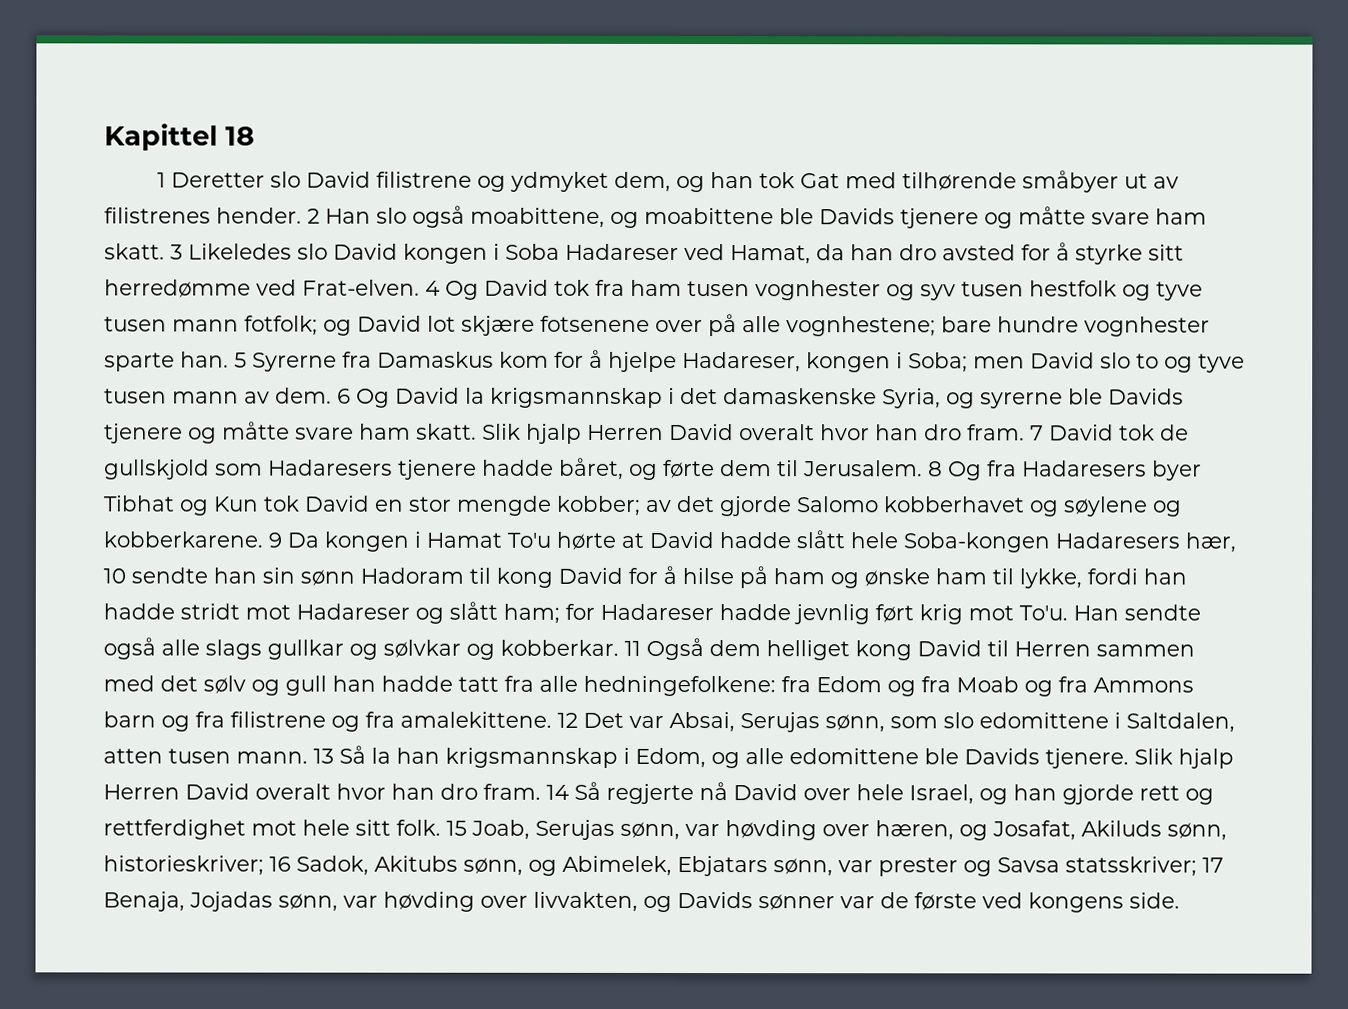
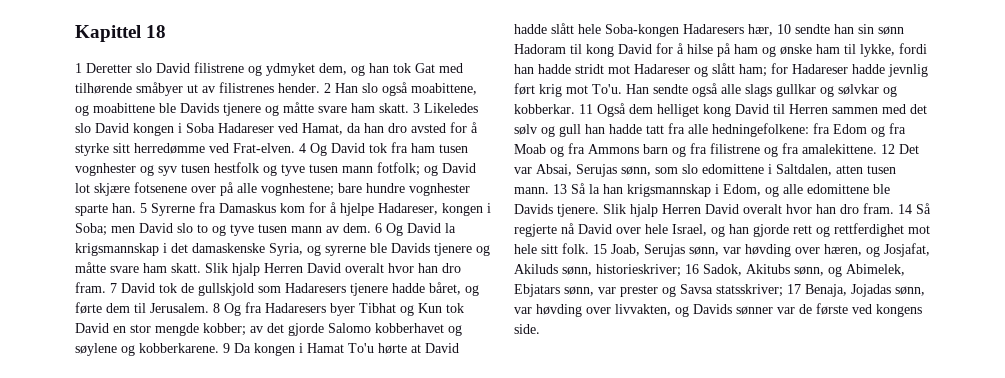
[992,820,1076,841] Josafat, -> [884,243,930,257] Josjafat,

